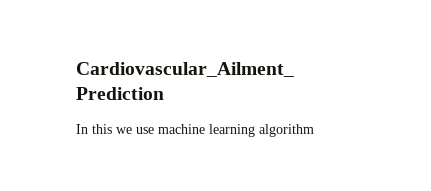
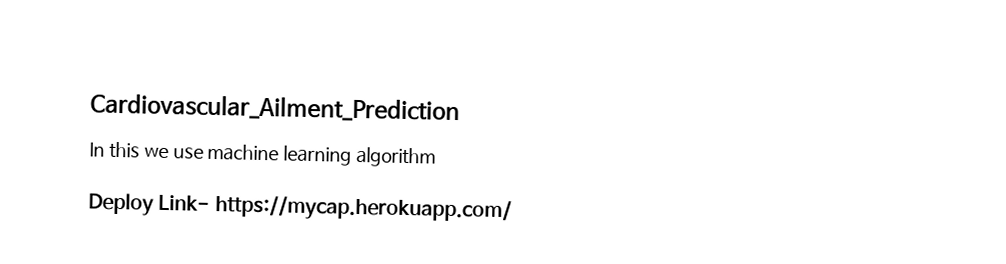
(314, 130) none -> [88,192,512,224] // Deploy Link- https://mycap.herokuapp.com/

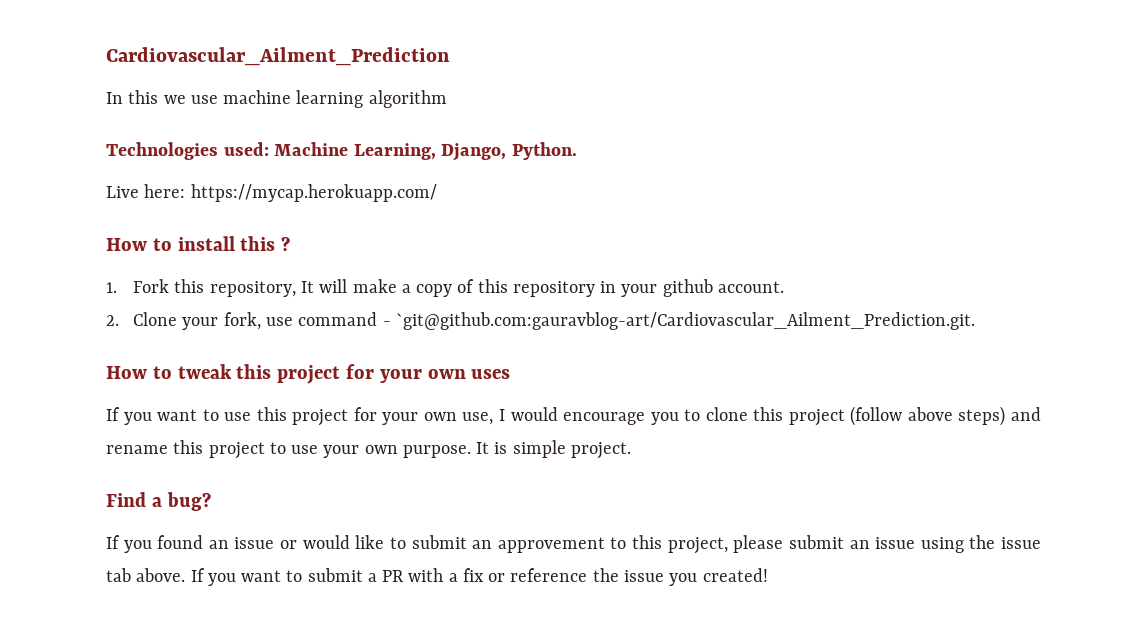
[88,192,512,224] Deploy Link- https://mycap.herokuapp.com/ -> [106,142,577,161] [106,184,437,202] [106,236,291,251] [106,279,784,297] [106,312,975,330] [106,364,511,384] [106,406,1041,426] [106,440,631,459] [106,492,211,511] [106,535,1041,554] [106,568,768,586] Technologies used: Machine Learning, Django, Python. // Live here: https://mycap.herokuapp.com/ // How to install this ? // 1. Fork this repository, It will make a copy of this repository in your github account. // 2. Clone your fork, use command - `git@github.com:gauravblog-art/Cardiovascular_Ailment_Prediction.git. // How to tweak this project for your own uses // If you want to use this project for your own use, I would encourage you to clone this project (follow above steps) and rename this project to use your own purpose. It is simple project. // Find a bug? // If you found an issue or would like to submit an approvement to this project, please submit an issue using the issue tab above. If you want to submit a PR with a fix or reference the issue you created!

